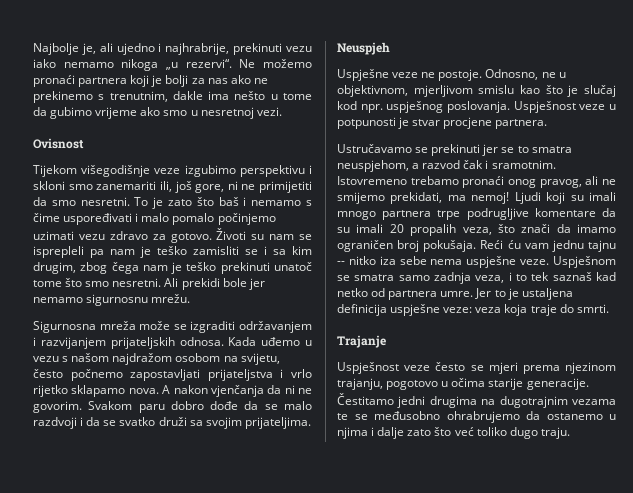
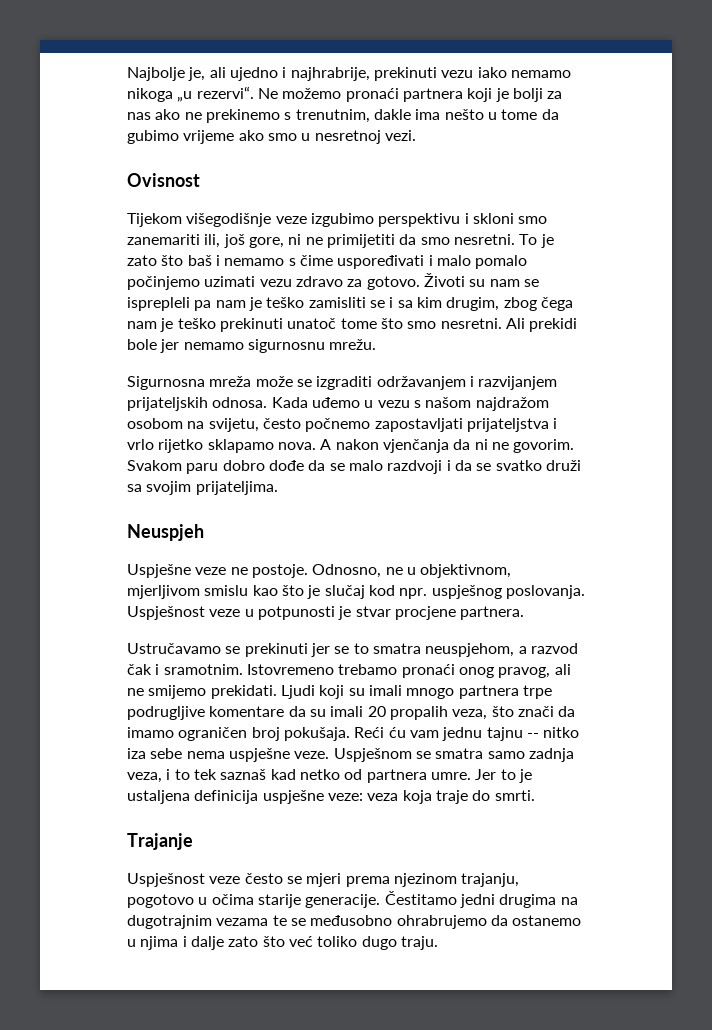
[390,192,510,204] prekidati, ma nemoj! -> [210,685,277,699] prekidati.

